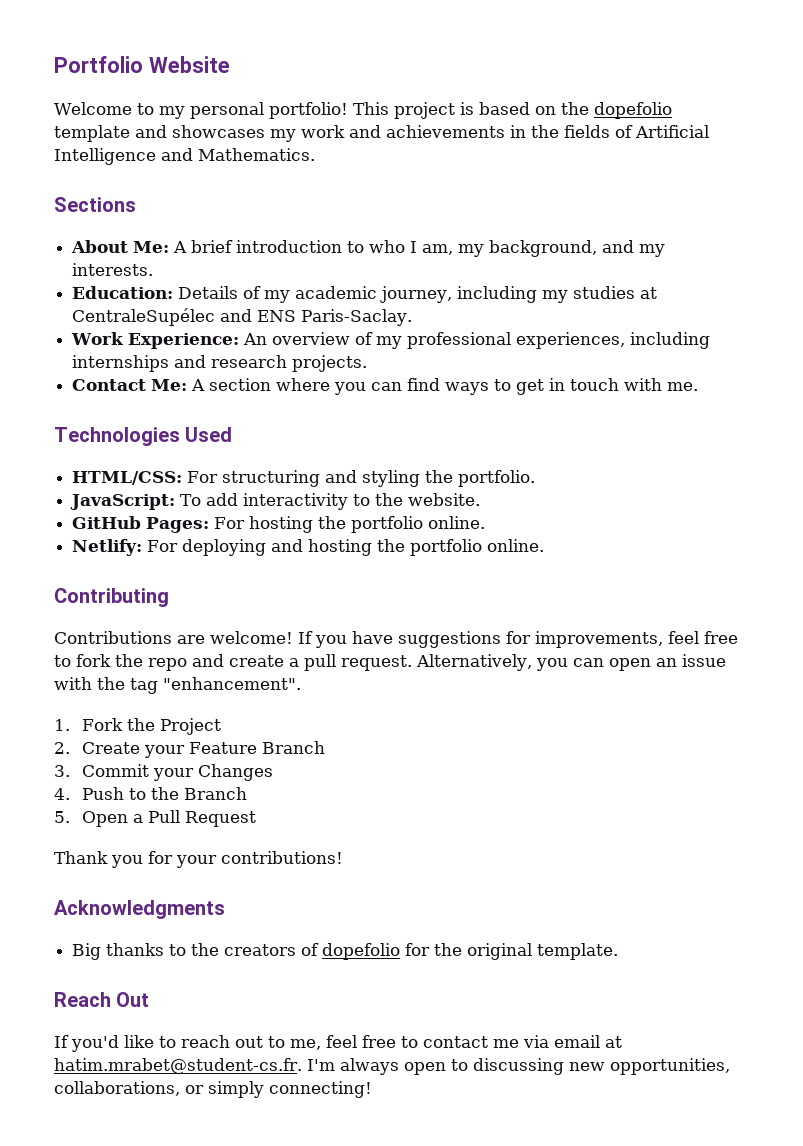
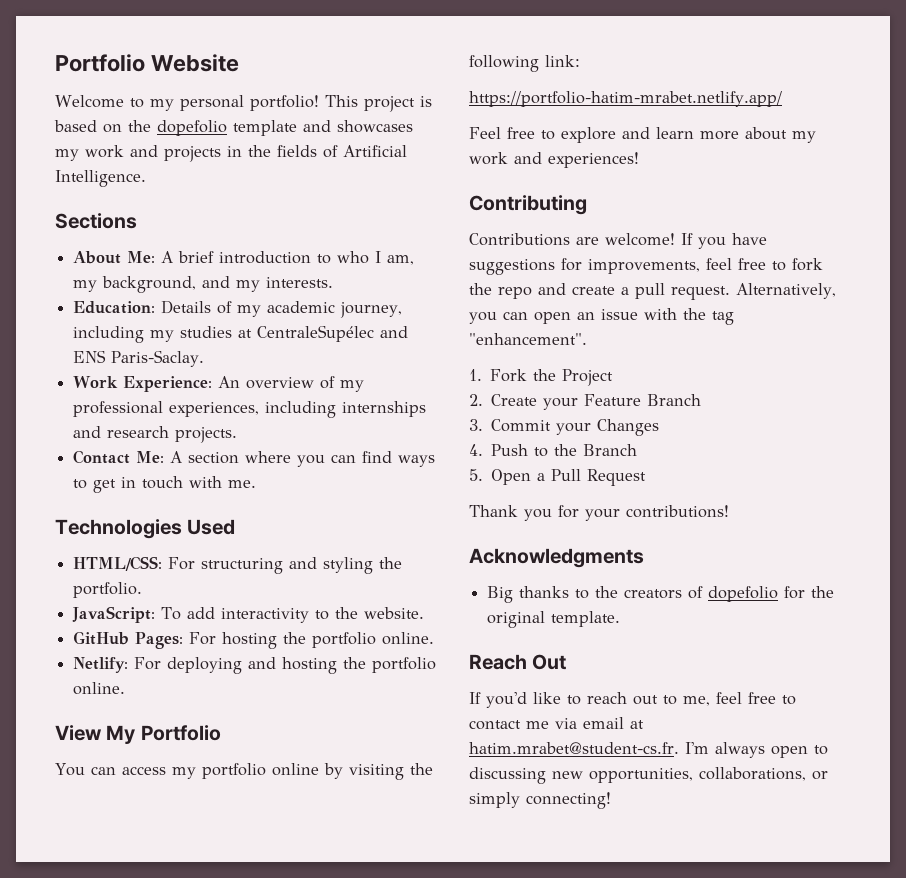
[386,125,505,138] achievements -> [164,146,221,162] projects
[54,148,315,165] Intelligence and Mathematics. -> [55,170,146,187] Intelligence.
(545, 545) none -> [55,725,221,744] [55,763,433,780] [469,55,580,72] [469,91,782,107] [469,127,816,143] [469,152,639,168] // View My Portfolio // You can access my portfolio online by visiting the following link: // https://portfolio-hatim-mrabet.netlify.app/ // Feel free to explore and learn more about my work and experiences!

